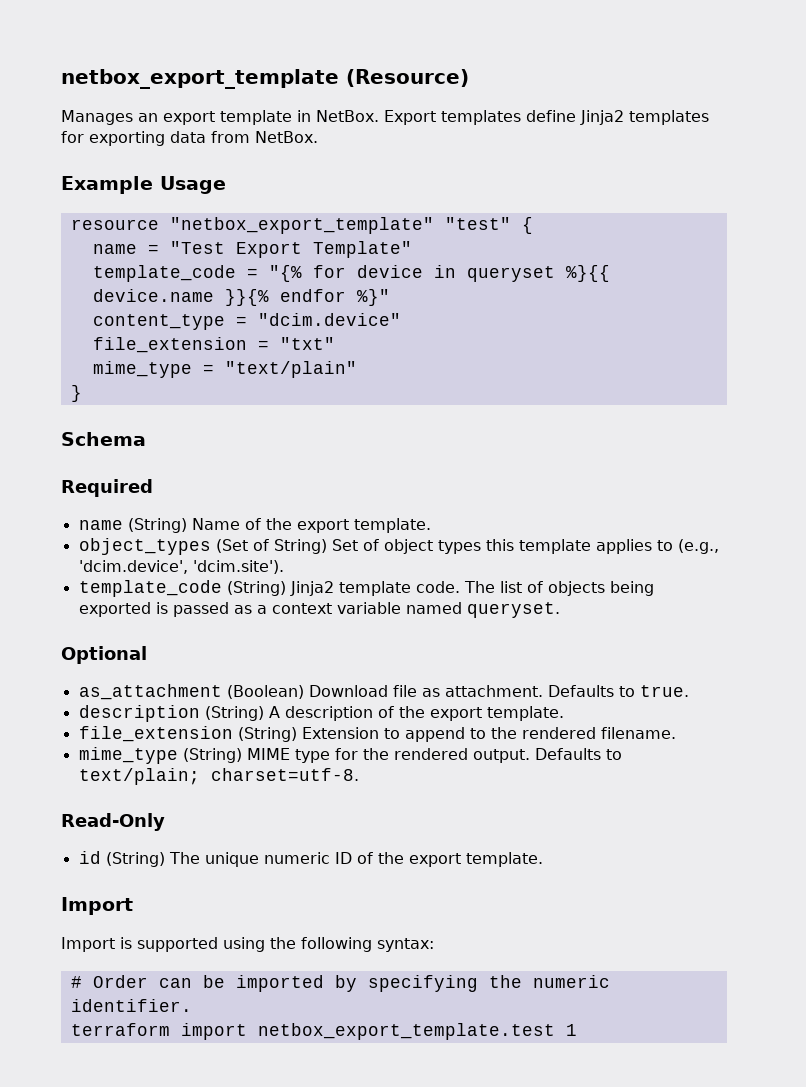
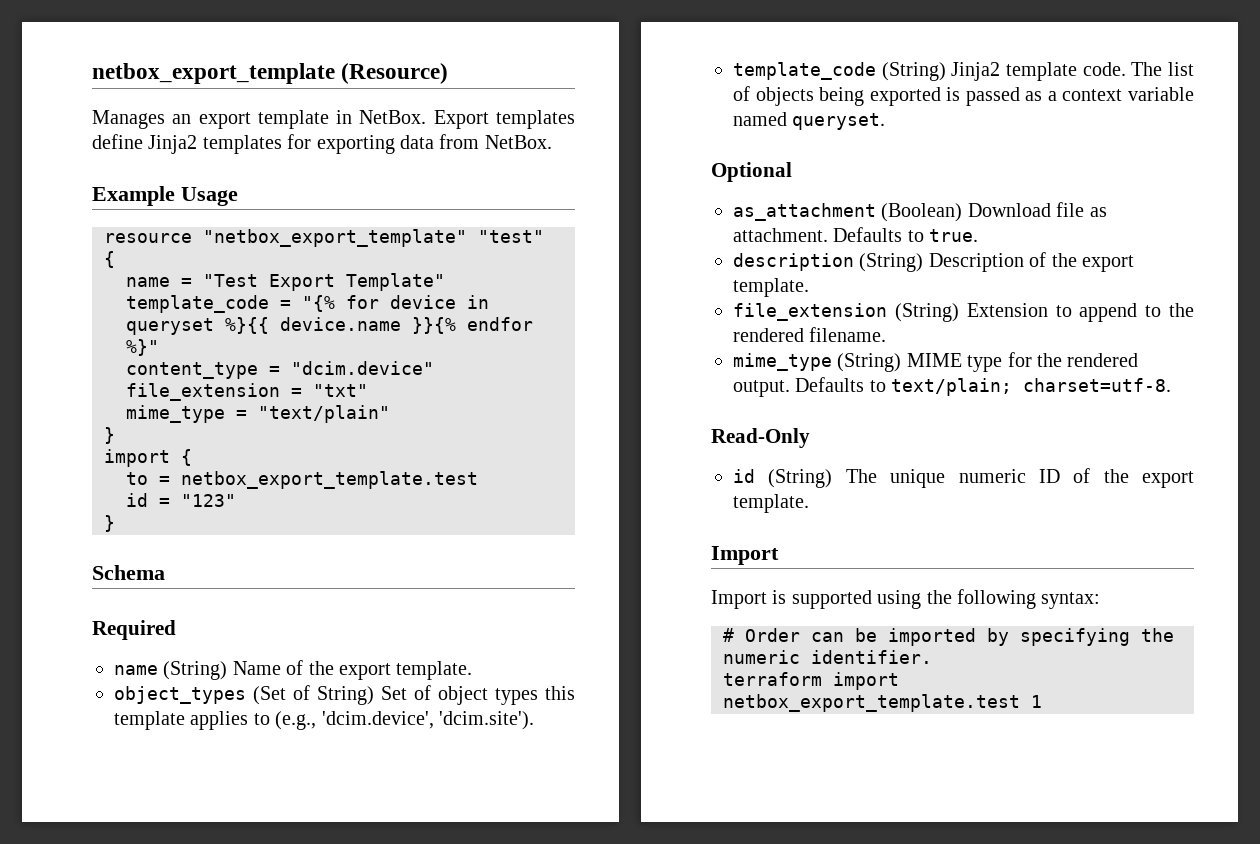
(82, 393) none -> [104,449,192,467] [126,471,478,489] [126,493,236,507] [104,515,115,532] // import { // to = netbox_export_template.test // id = "123" // }
[268,706,373,721] A description -> [928,253,1024,272] Description

